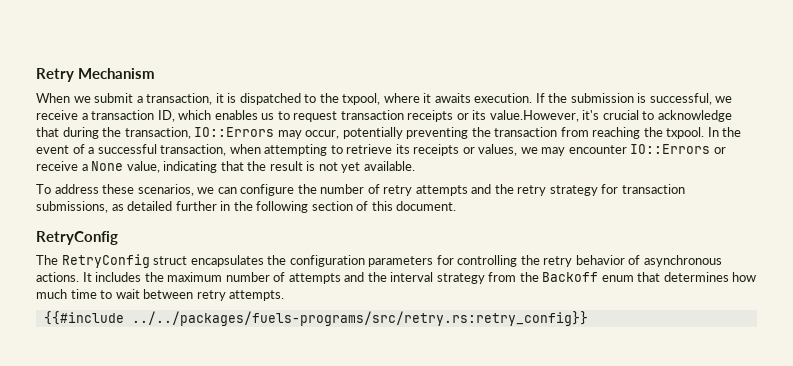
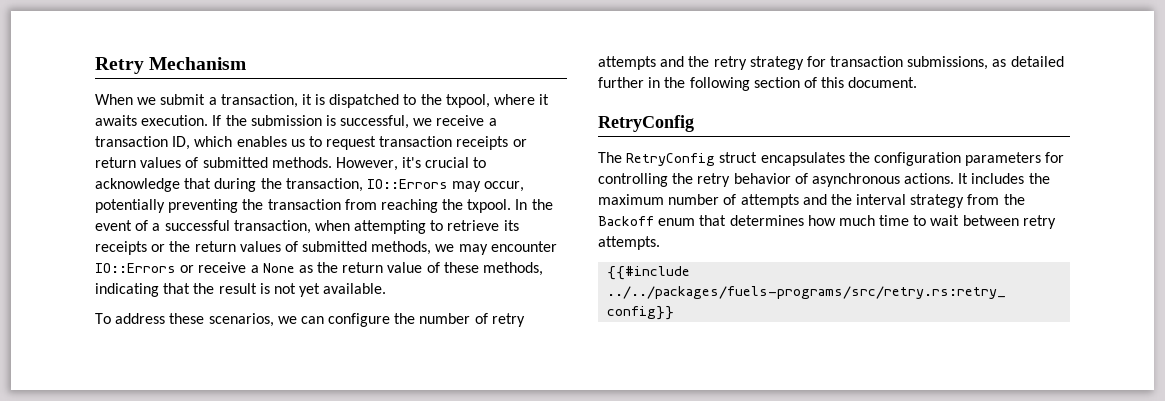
[472,110,579,122] its value.However, -> [95,157,398,171] return values of submitted methods. However,
[478,144,518,156] values, -> [169,241,432,255] the return values of submitted methods,
[126,161,160,173] value, -> [298,262,544,276] as the return value of these methods,

